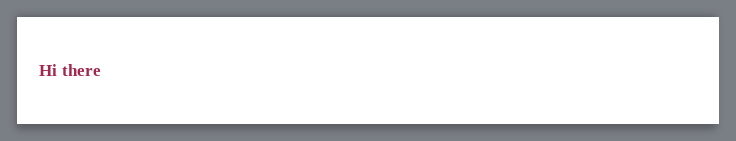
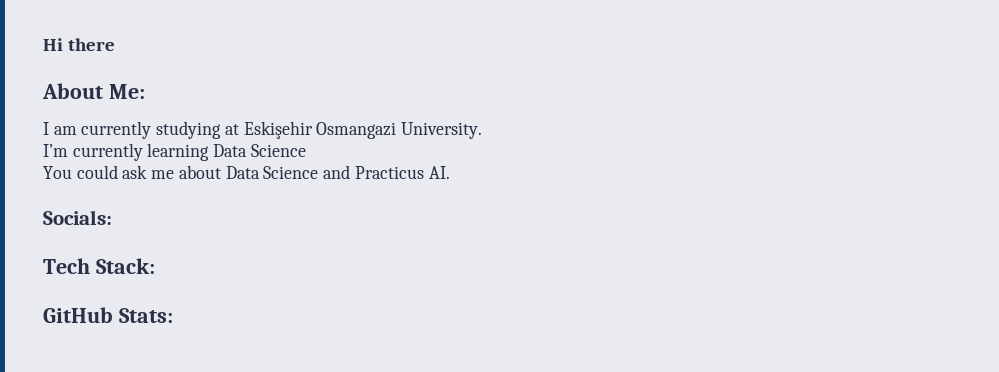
(101, 70) none -> [42,83,145,99] [43,121,483,139] [43,143,306,161] [43,165,450,179] [43,210,112,225] [43,258,155,274] [43,307,173,323] // About Me: // I am currently studying at Eskişehir Osmangazi University. // I’m currently learning Data Science // You could ask me about Data Science and Practicus AI. // Socials: // Tech Stack: // GitHub Stats:

